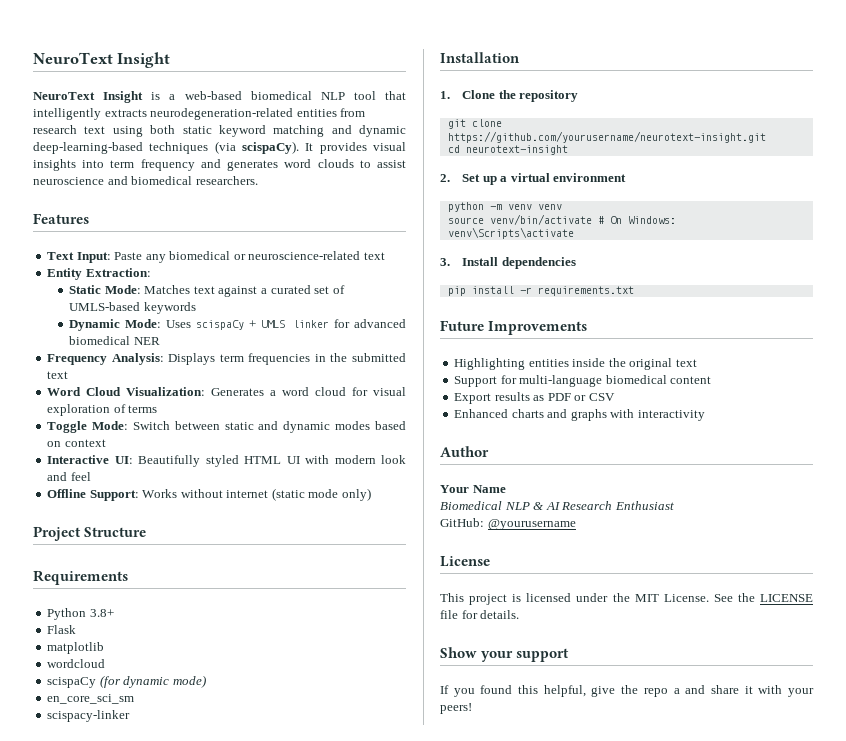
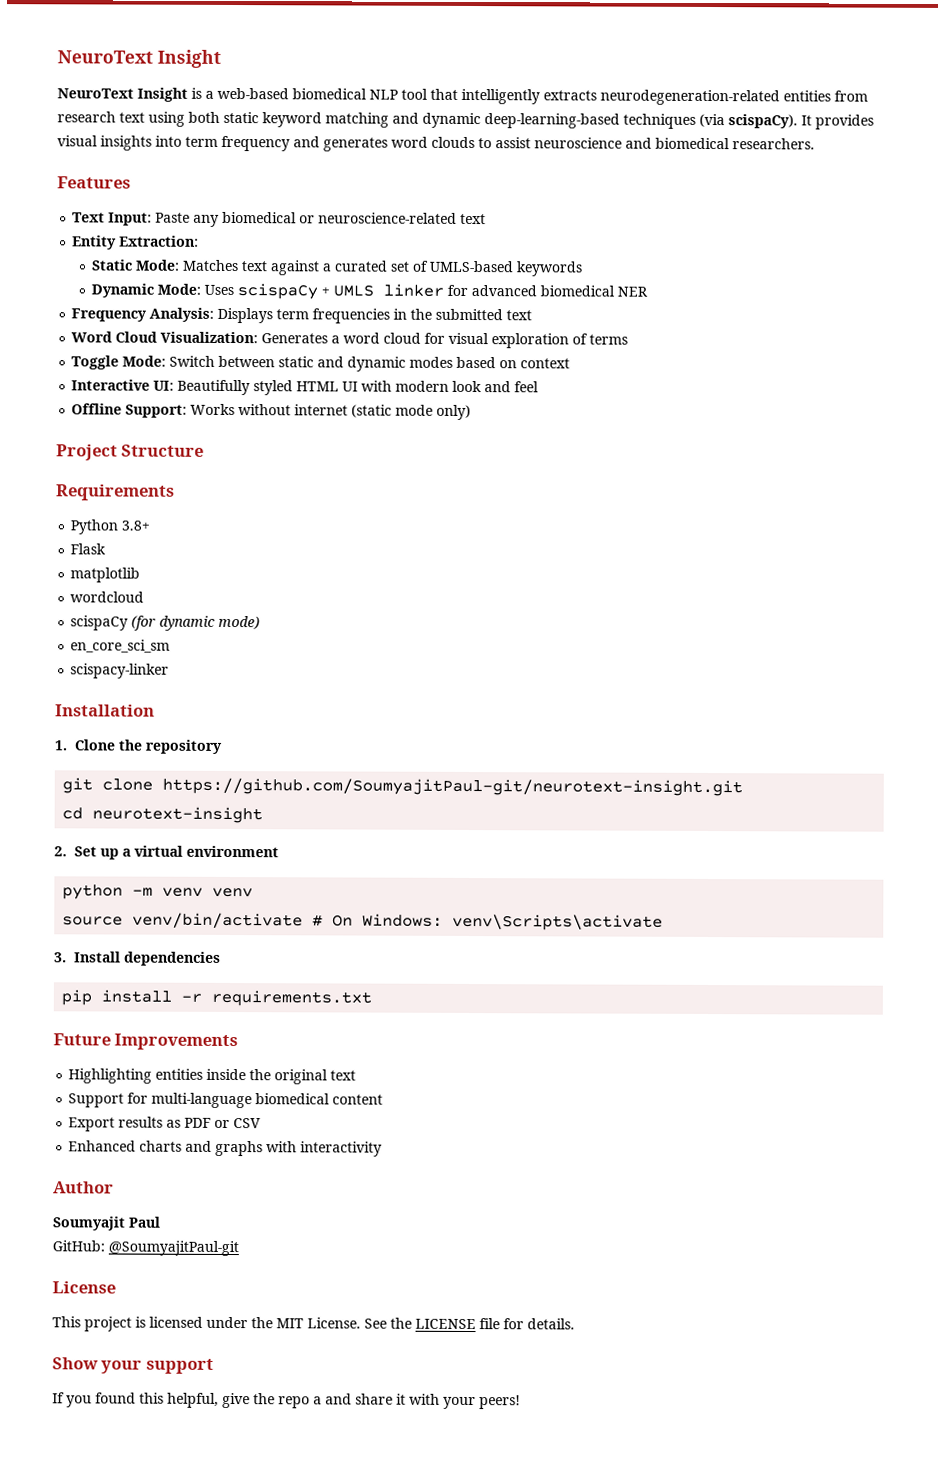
[447,131,766,143] https://github.com/yourusername/neurotext-insight.git -> [162,777,744,797] https://github.com/SoumyajitPaul-git/neurotext-insight.git
[440,485,506,493] [440,501,674,510] Your Name // Biomedical NLP & AI Research Enthusiast -> [52,1216,160,1231] Soumyajit Paul
[487,519,576,530] @yourusername -> [108,1240,239,1257] @SoumyajitPaul-git

